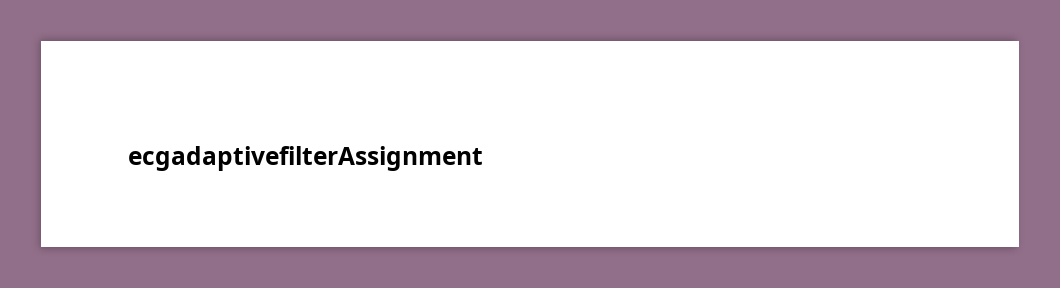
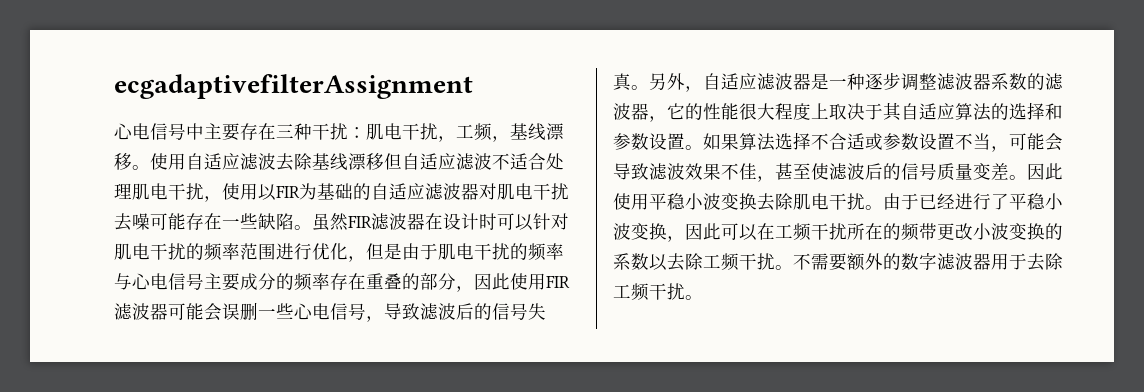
(483, 158) none -> [114,123,564,142] [114,153,564,171] [114,183,569,202] [114,213,569,231] [114,243,564,262] [114,273,570,292] [114,302,546,322] [613,72,1063,92] [613,102,1063,122] [613,132,1063,152] [613,163,1063,182] [613,193,1063,211] [613,223,1063,242] [613,252,1063,271] [613,283,703,301] // 心电信号中主要存在三种干扰：肌电干扰，工频，基线漂移。使用自适应滤波去除基线漂移但自适应滤波不适合处理肌电干扰，使用以FIR为基础的自适应滤波器对肌电干扰去噪可能存在一些缺陷。虽然FIR滤波器在设计时可以针对肌电干扰的频率范围进行优化，但是由于肌电干扰的频率与心电信号主要成分的频率存在重叠的部分，因此使用FIR滤波器可能会误删一些心电信号，导致滤波后的信号失真。另外，自适应滤波器是一种逐步调整滤波器系数的滤波器，它的性能很大程度上取决于其自适应算法的选择和参数设置。如果算法选择不合适或参数设置不当，可能会导致滤波效果不佳，甚至使滤波后的信号质量变差。因此使用平稳小波变换去除肌电干扰。由于已经进行了平稳小波变换，因此可以在工频干扰所在的频带更改小波变换的系数以去除工频干扰。不需要额外的数字滤波器用于去除工频干扰。

